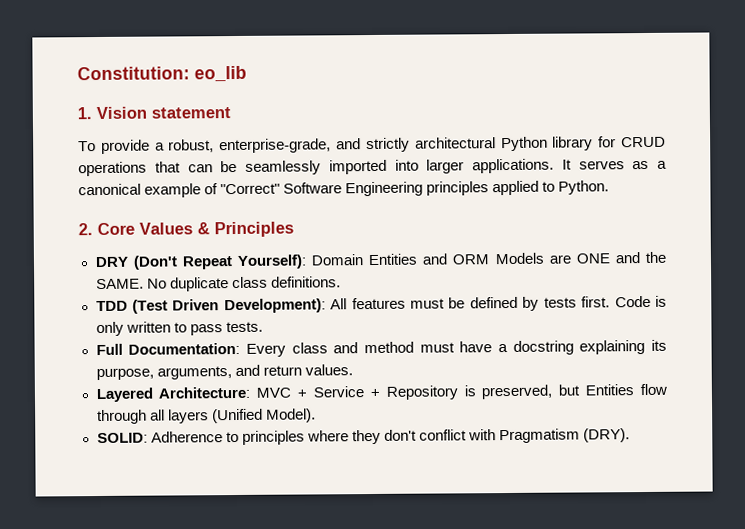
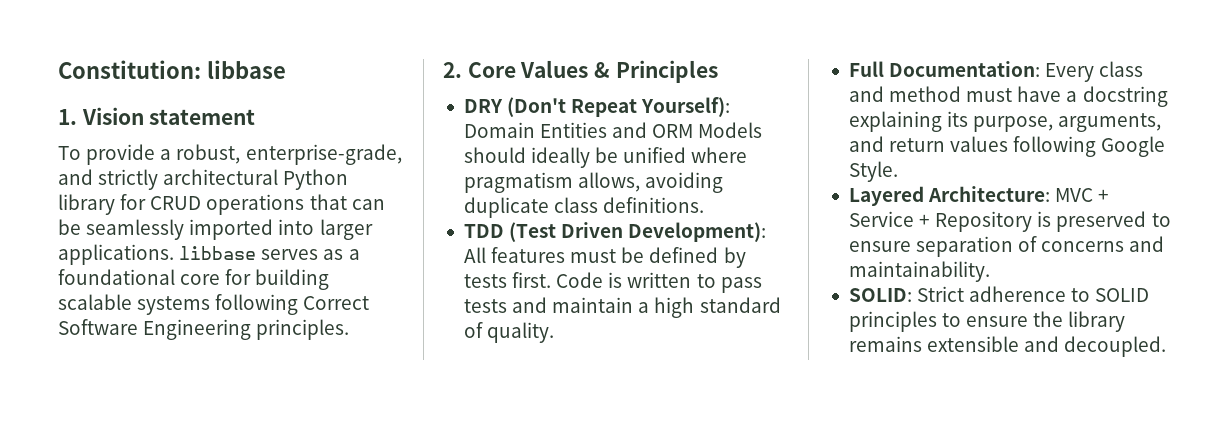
[194,65,247,82] eo_lib -> [206,60,286,79] libbase
[561,159,572,170] It -> [179,246,257,260] libbase
[78,180,610,198] canonical example of "Correct" Software Engineering principles applied to Python. -> [58,269,330,290] [58,294,370,315] [58,319,350,340] foundational core for building scalable systems following Correct Software Engineering principles.
[548,251,666,264] [95,278,167,290] are ONE and the SAME. No -> [463,147,748,168] [463,172,724,193] should ideally be unified where pragmatism allows, avoiding
[95,321,124,337] only -> (623, 280) none
[225,321,263,333] tests. -> [463,297,781,318] [463,322,555,343] tests and maintain a high standard of quality.
[304,364,353,376] values. -> [950,136,1166,157] [848,161,898,182] values following Google Style.
[481,383,668,400] [96,408,316,425] [96,428,631,445] preserved, but Entities flow through all layers (Unified Model). // SOLID: Adherence to principles where they don't conflict with Pragmatism (DRY). -> [1056,211,1171,232] [848,236,1165,257] [848,261,990,282] [848,286,1150,302] [848,311,1126,332] [848,336,1167,357] preserved to ensure separation of concerns and maintainability. // SOLID: Strict adherence to SOLID principles to ensure the library remains extensible and decoupled.

